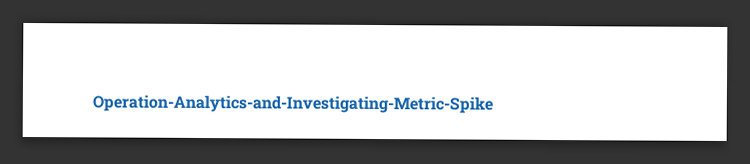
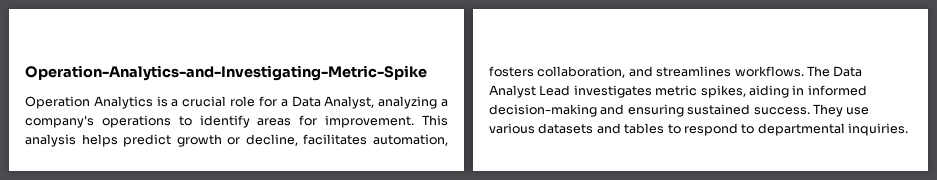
(493, 104) none -> [25,96,448,109] [25,115,448,128] [25,134,448,147] [489,66,863,78] [489,85,867,98] [489,104,870,117] [489,123,908,136] // Operation Analytics is a crucial role for a Data Analyst, analyzing a company's operations to identify areas for improvement. This analysis helps predict growth or decline, facilitates automation, fosters collaboration, and streamlines workflows. The Data Analyst Lead investigates metric spikes, aiding in informed decision-making and ensuring sustained success. They use various datasets and tables to respond to departmental inquiries.

